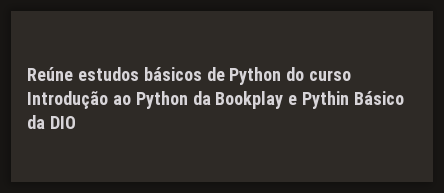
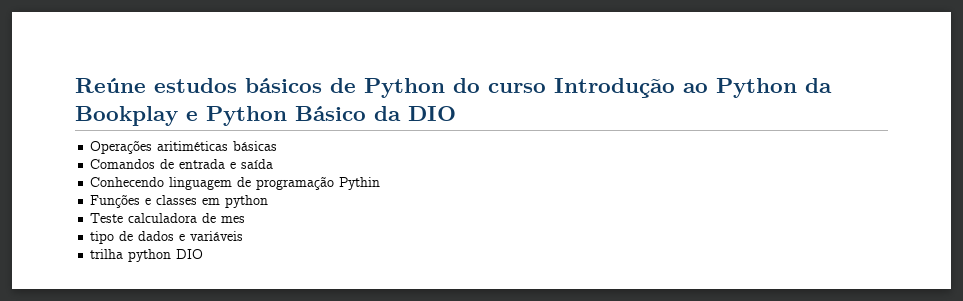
[302,91,350,109] Pythin -> [206,106,287,126] Python
(76, 122) none -> [90,140,278,154] [90,159,274,169] [90,176,381,190] [90,194,269,208] [90,213,246,223] [90,231,244,244] [90,249,204,262] // Operações aritiméticas básicas // Comandos de entrada e saída // Conhecendo linguagem de programação Pythin // Funções e classes em python // Teste calculadora de mes // tipo de dados e variáveis // trilha python DIO

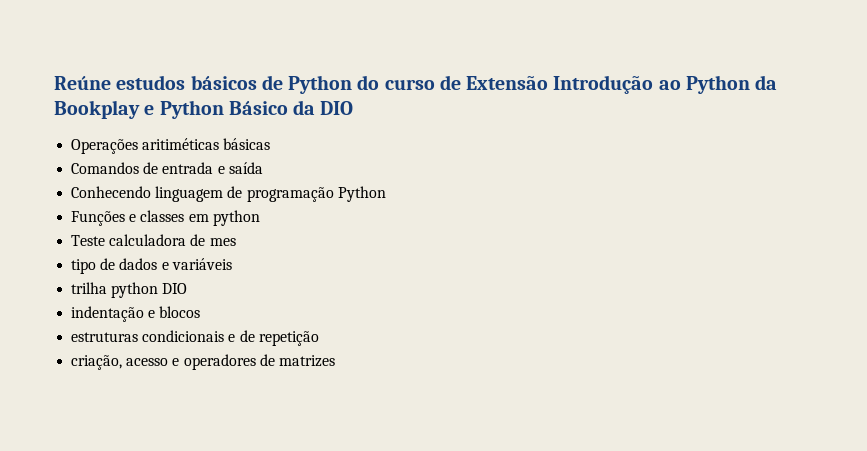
(546, 88) none -> [439,75,549,90] de Extensão
[339,177,381,190] Pythin -> [337,186,386,202] Python
(204, 254) none -> [71,306,201,322] [71,330,319,346] [71,354,335,370] // indentação e blocos // estruturas condicionais e de repetição // criação, acesso e operadores de matrizes

